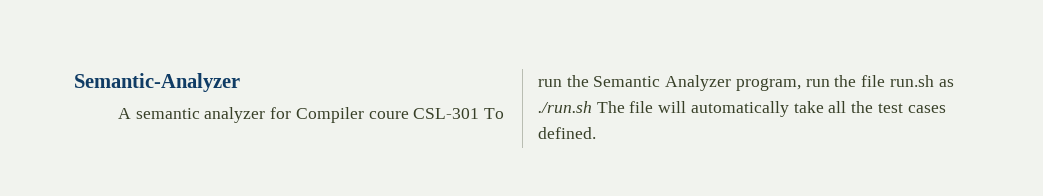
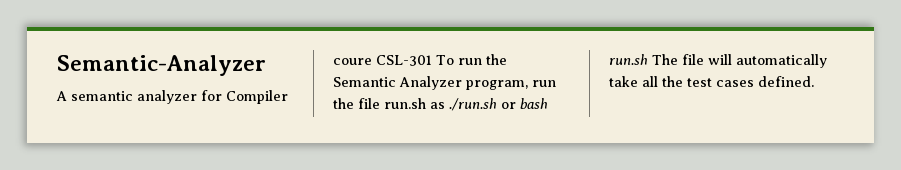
(592, 107) none -> [501,98,548,109] [609,54,648,65] or bash run.sh

